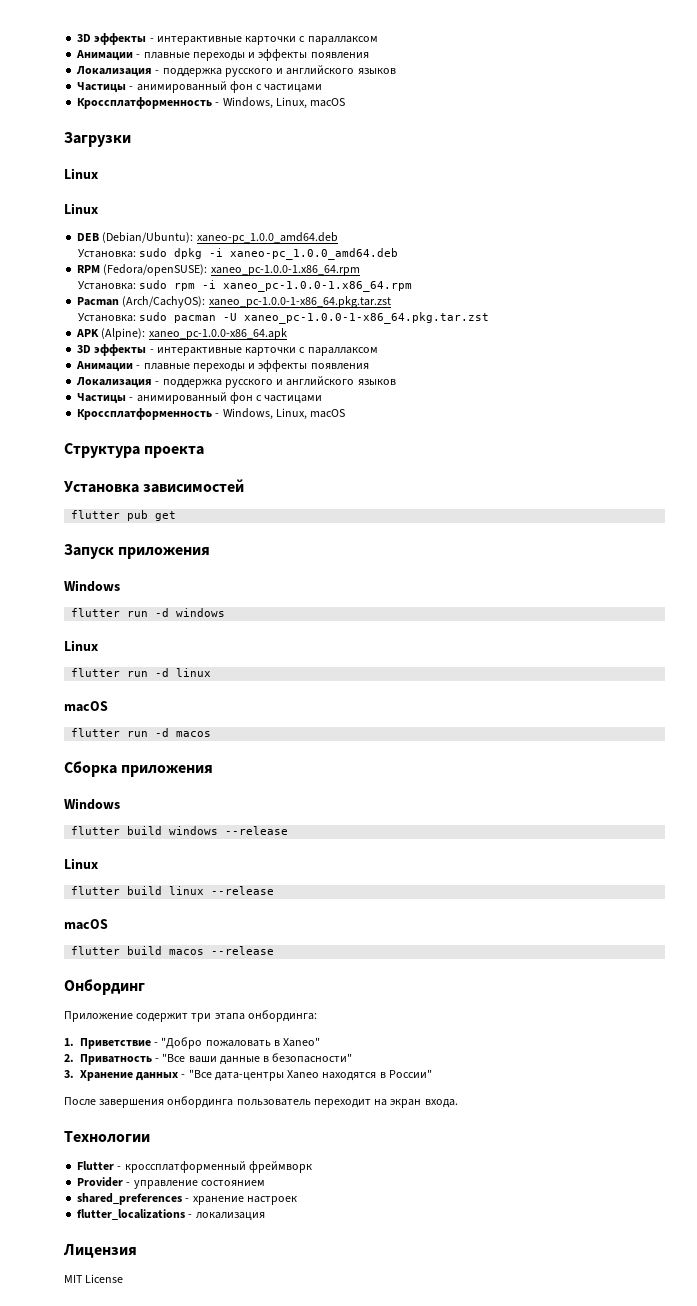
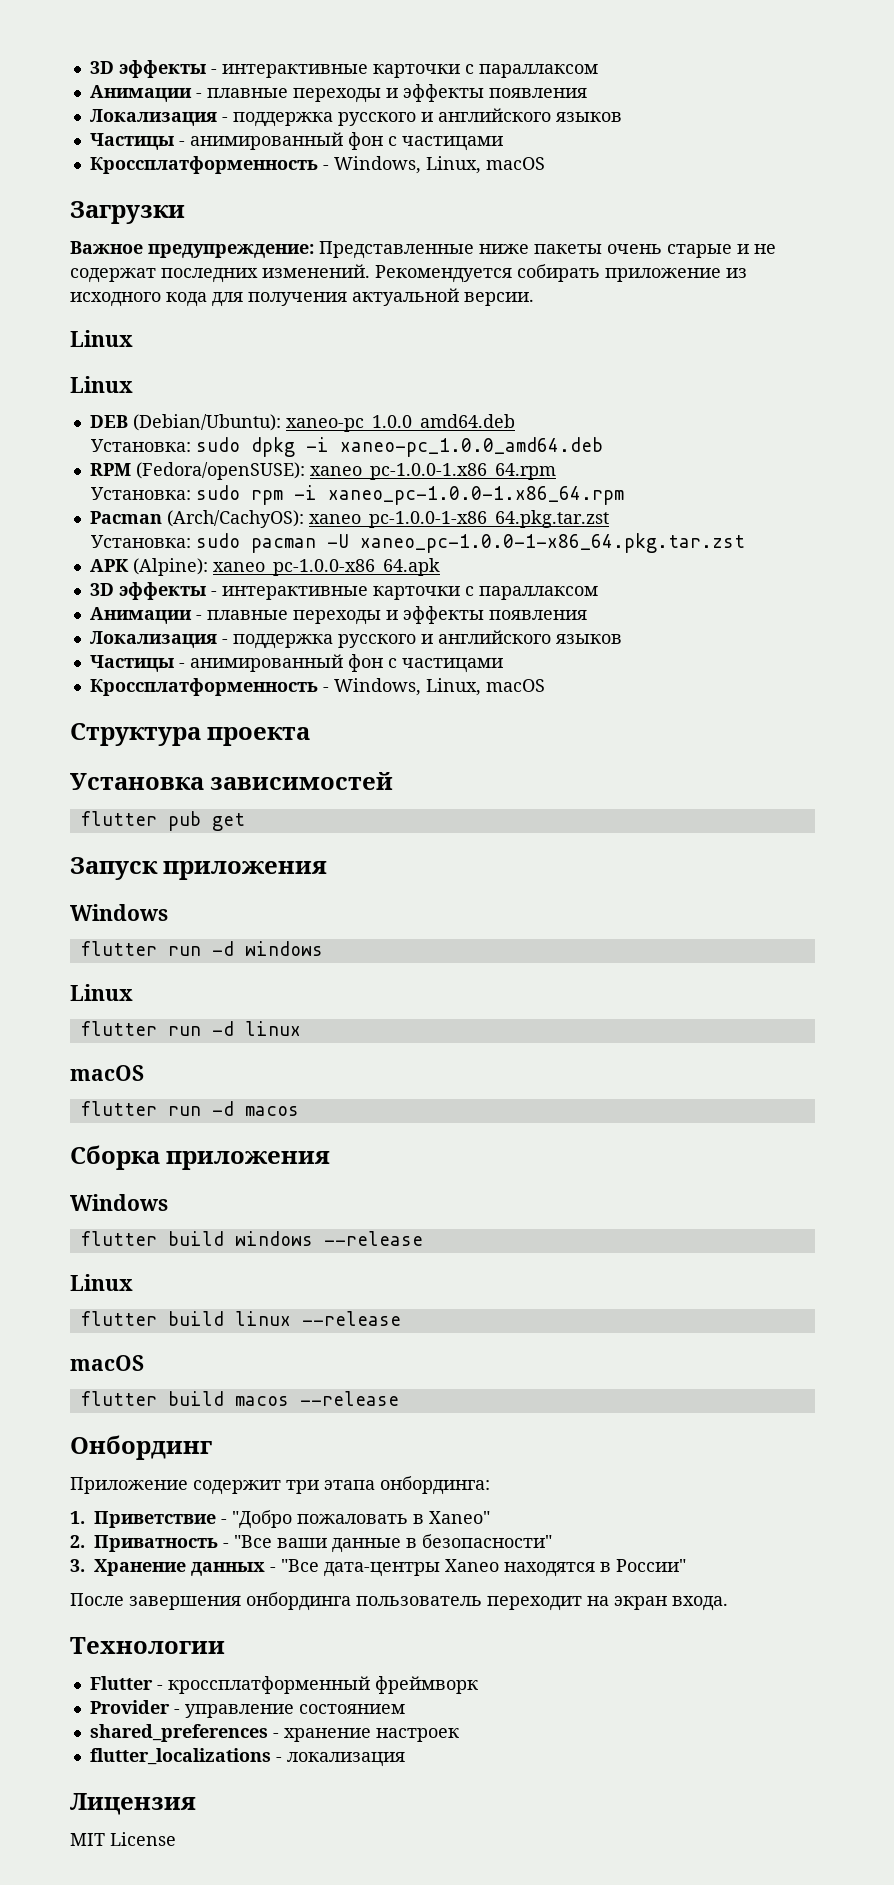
(131, 139) none -> [70,241,776,259] [70,264,747,283] [70,288,534,307] // Важное предупреждение: Представленные ниже пакеты очень старые и не содержат последних изменений. Рекомендуется собирать приложение из исходного кода для получения актуальной версии.

